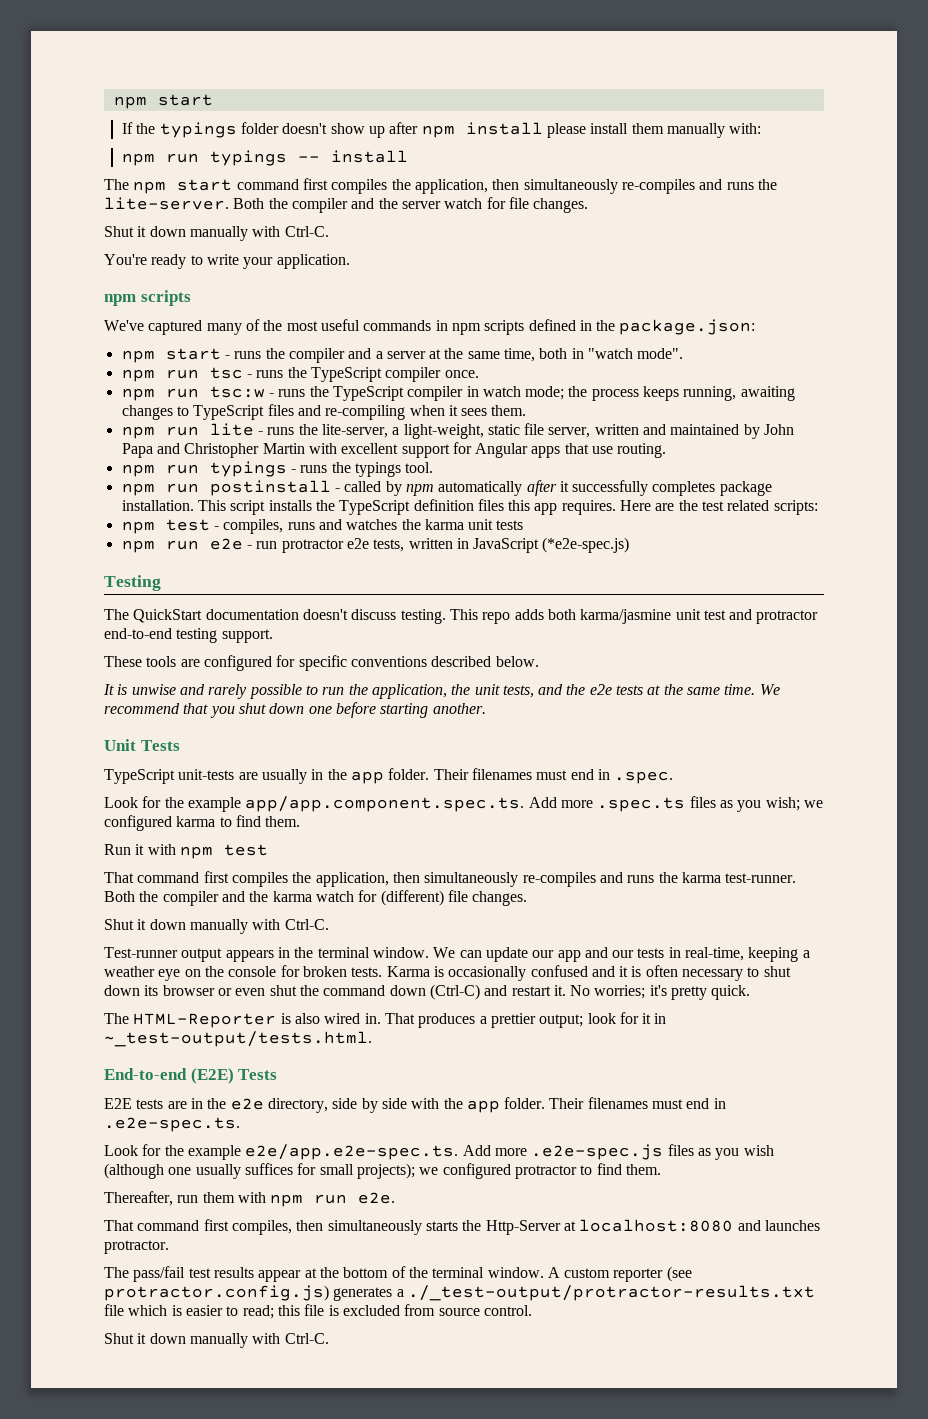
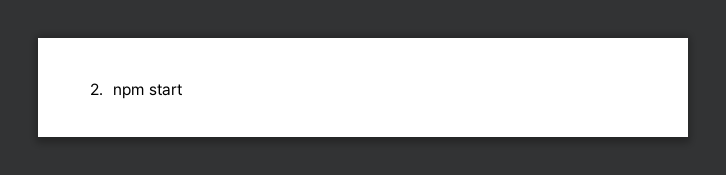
[113,94,213,109] [122,122,762,138] [122,150,409,166] [104,178,777,194] [104,197,589,213] [104,226,329,241] [104,254,350,269] [104,290,191,306] [104,319,756,335] [121,348,684,363] [121,367,479,382] [121,386,795,401] [121,404,527,420] [121,423,795,439] [121,442,667,458] [121,461,434,477] [121,480,772,496] [121,499,818,515] [121,519,524,534] [121,537,630,553] [104,575,161,591] [104,609,819,624] [104,628,273,643] [104,655,539,671] [103,684,780,699] [104,702,486,718] [104,739,180,751] [104,768,674,784] [104,796,823,812] [104,815,301,831] [104,844,268,859] [104,871,797,887] [104,890,528,906] [104,919,329,934] [104,947,810,962] [104,965,791,981] [104,984,751,1000] [104,1012,667,1028] [104,1031,372,1047] [104,1068,278,1084] [104,1097,726,1113] [104,1117,240,1132] [104,1144,774,1160] [104,1163,661,1179] [104,1191,396,1207] [104,1219,820,1235] [104,1240,169,1254] [104,1266,692,1282] [104,1285,815,1301] [104,1304,532,1319] [104,1333,329,1348] npm start // If the typings folder doesn't show up after npm install please install them manually with: // npm run typings -- install // The npm start command first compiles the application, then simultaneously re-compiles and runs the lite-server. Both the compiler and the server watch for file changes. // Shut it down manually with Ctrl-C. // You're ready to write your application. // npm scripts // We've captured many of the most useful commands in npm scripts defined in the package.json: // npm start - runs the compiler and a server at the same time, both in "watch mode". // npm run tsc - runs the TypeScript compiler once. // npm run tsc:w - runs the TypeScript compiler in watch mode; the process keeps running, awaiting changes to TypeScript files and re-compiling when it sees them. // npm run lite - runs the lite-server, a light-weight, static file server, written and maintained by John Papa and Christopher Martin with excellent support for Angular apps that use routing. // npm run typings - runs the typings tool. // npm run postinstall - called by npm automatically after it successfully completes package installation. This script installs the TypeScript definition files this app requires. Here are the test related scripts: // npm test - compiles, runs and watches the karma unit tests // npm run e2e - run protractor e2e tests, written in JavaScript (*e2e-spec.js) // Testing // The QuickStart documentation doesn't discuss testing. This repo adds both karma/jasmine unit test and protractor end-to-end testing support. // These tools are configured for specific conventions described below. // It is unwise and rarely possible to run the application, the unit tests, and the e2e tests at the same time. We recommend that you shut down one before starting another. // Unit Tests // TypeScript unit-tests are usually in the app folder. Their filenames must end in .spec. // Look for the example app/app.component.spec.ts. Add more .spec.ts files as you wish; we configured karma to find them. // Run it with npm test // That command first compiles the application, then simultaneously re-compiles and runs the karma test-runner. Both the compiler and the karma watch for (different) file changes. // Shut it down manually with Ctrl-C. // Test-runner output appears in the terminal window. We can update our app and our tests in real-time, keeping a weather eye on the console for broken tests. Karma is occasionally confused and it is often necessary to shut down its browser or even shut the command down (Ctrl-C) and restart it. No worries; it's pretty quick. // The HTML-Reporter is also wired in. That produces a prettier output; look for it in ~_test-output/tests.html. // End-to-end (E2E) Tests // E2E tests are in the e2e directory, side by side with the app folder. Their filenames must end in .e2e-spec.ts. // Look for the example e2e/app.e2e-spec.ts. Add more .e2e-spec.js files as you wish (although one usually suffices for small projects); we configured protractor to find them. // Thereafter, run them with npm run e2e. // That command first compiles, then simultaneously starts the Http-Server at localhost:8080 and launches protractor. // The pass/fail test results appear at the bottom of the terminal window. A custom reporter (see protractor.config.js) generates a ./_test-output/protractor-results.txt file which is easier to read; this file is excluded from source control. // Shut it down manually with Ctrl-C. -> [90,83,182,99] 2. npm start

